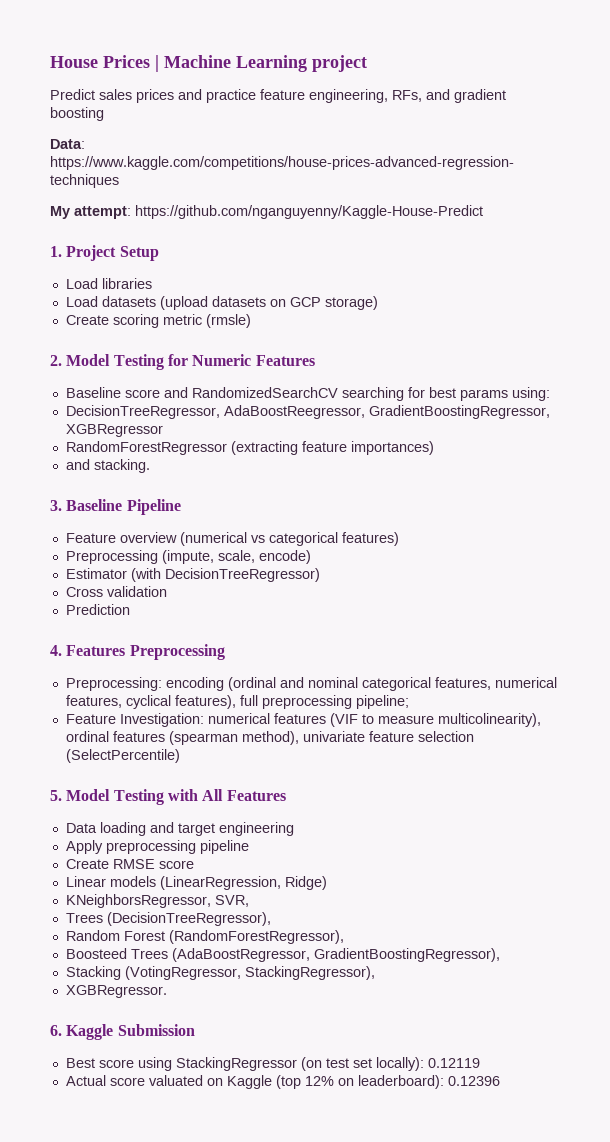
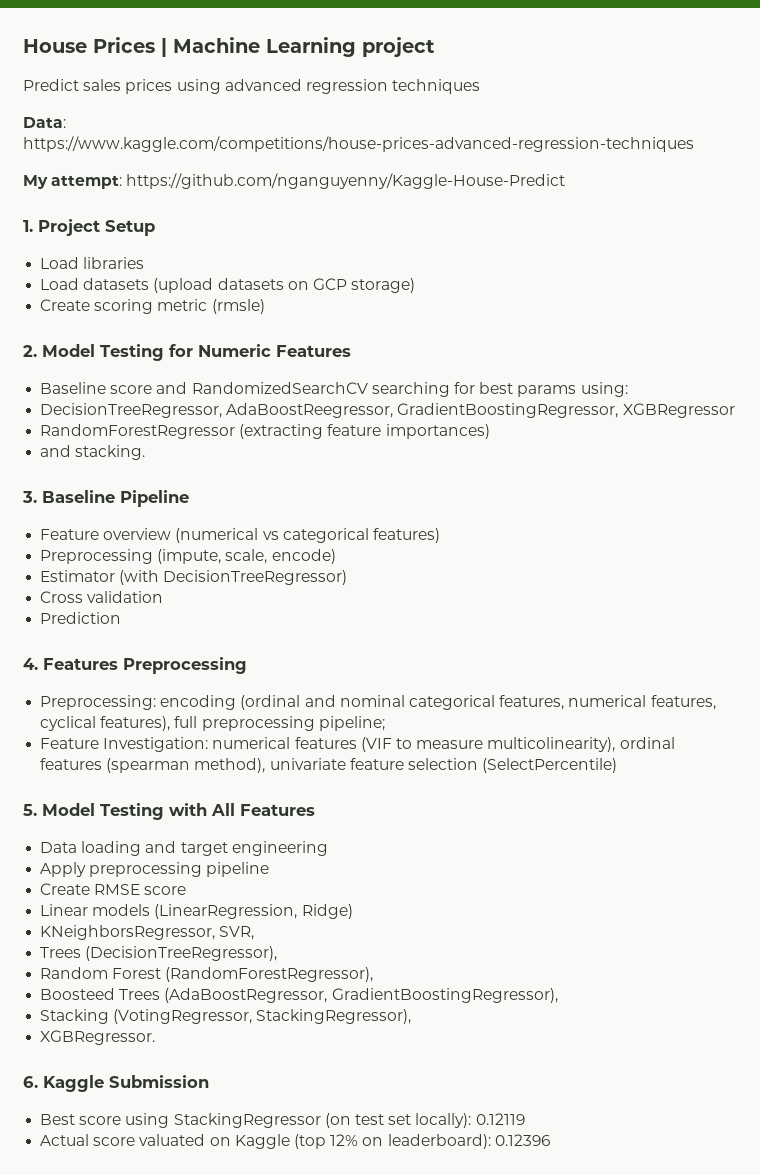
[178,89,506,103] [50,107,104,121] and practice feature engineering, RFs, and gradient boosting -> [176,79,481,94] using advanced regression techniques

